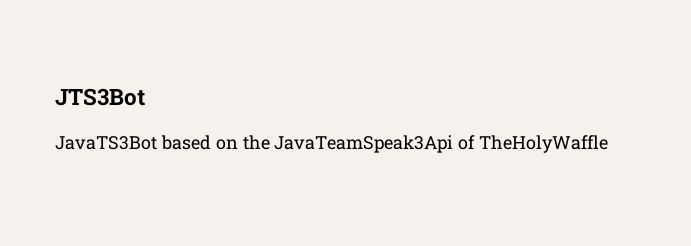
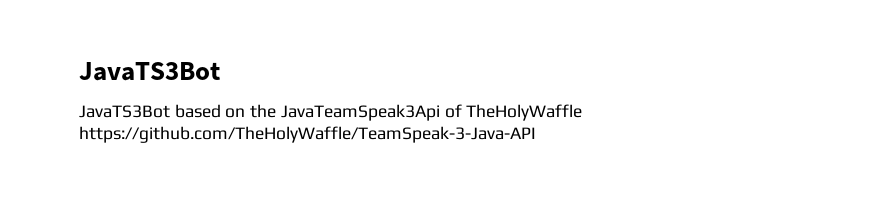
[55,88,145,106] JTS3Bot -> [79,62,220,81] JavaTS3Bot
(609, 144) none -> [79,126,536,143] https://github.com/TheHolyWaffle/TeamSpeak-3-Java-API

